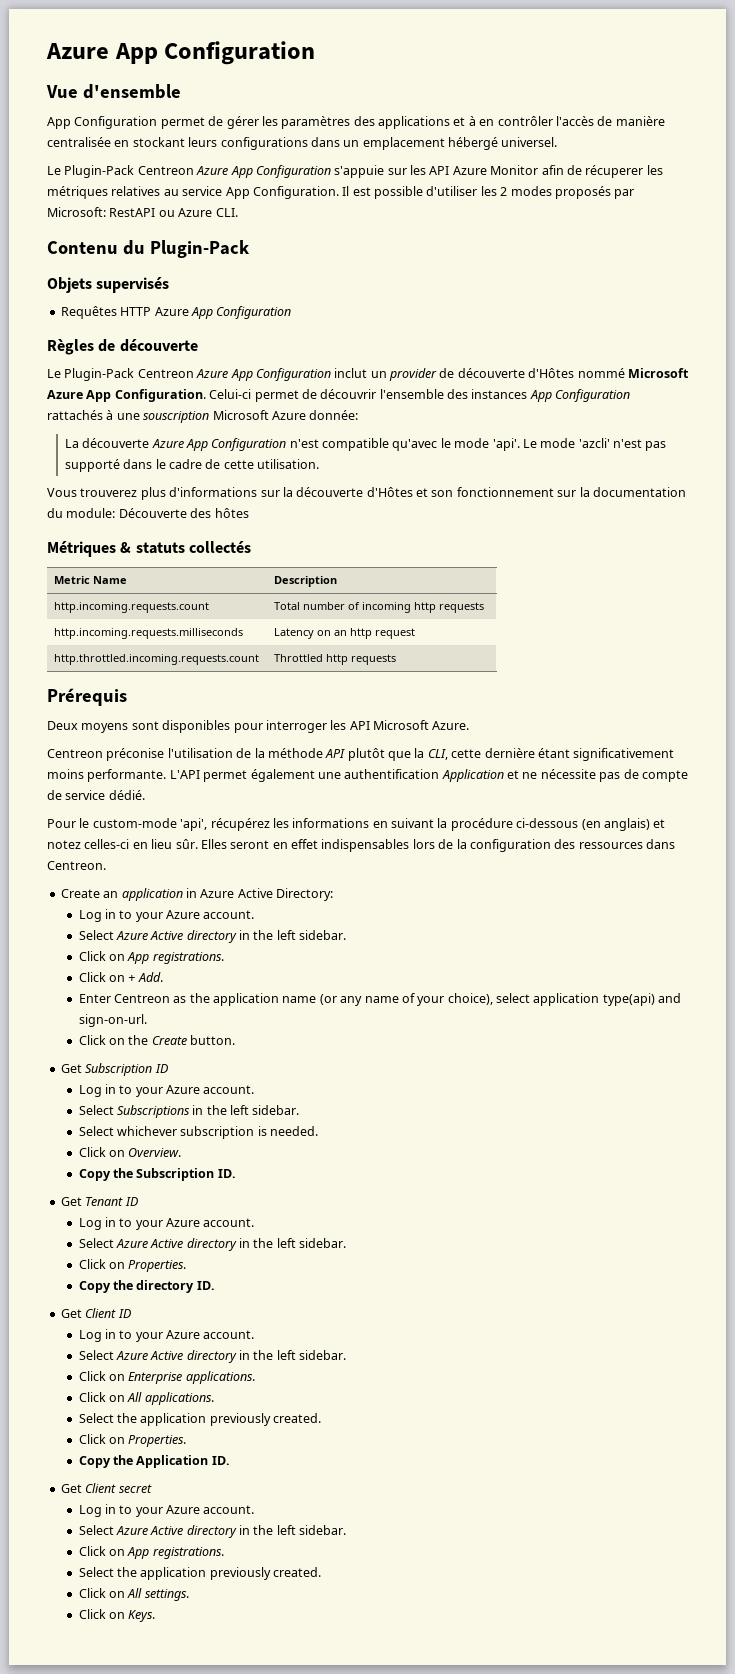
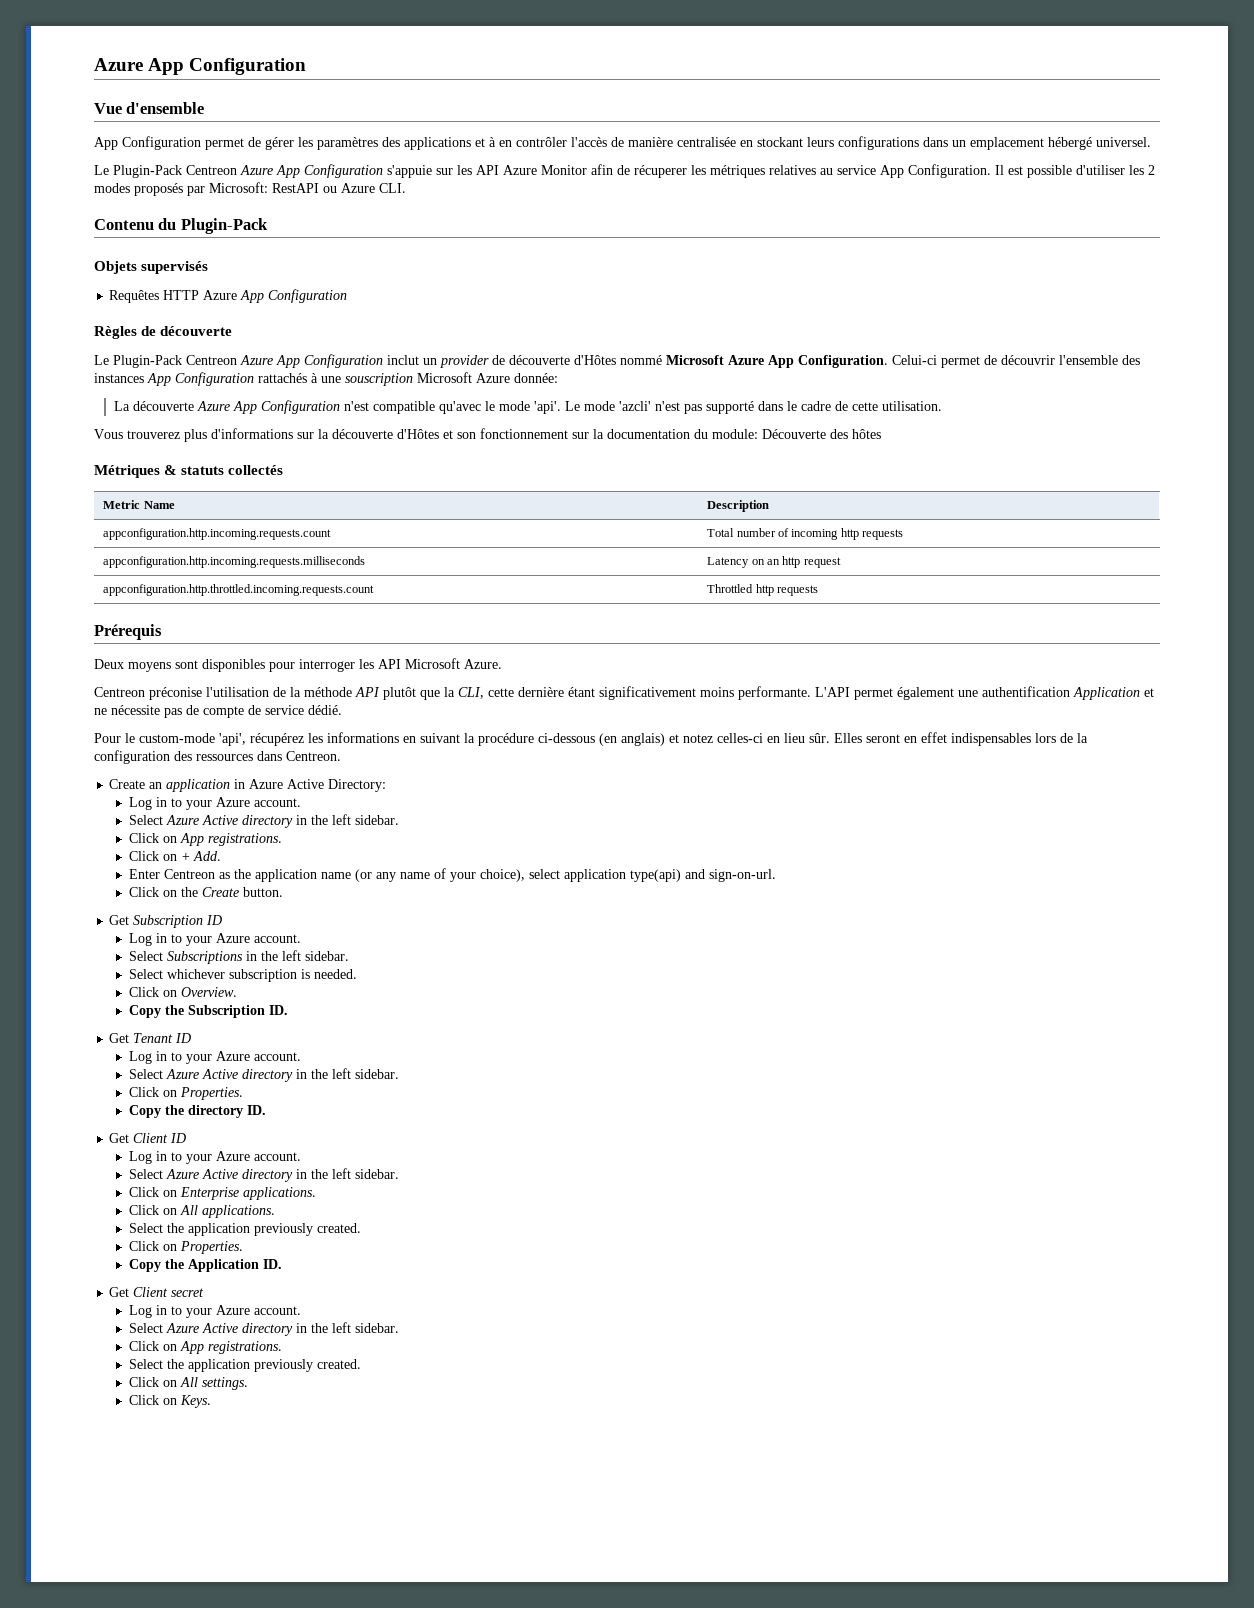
[54,602,210,613] http.incoming.requests.count -> [103,528,332,540] appconfiguration.http.incoming.requests.count
[54,628,244,639] http.incoming.requests.milliseconds -> [103,556,366,568] appconfiguration.http.incoming.requests.milliseconds
[54,654,260,665] http.throttled.incoming.requests.count -> [103,584,375,596] appconfiguration.http.throttled.incoming.requests.count

